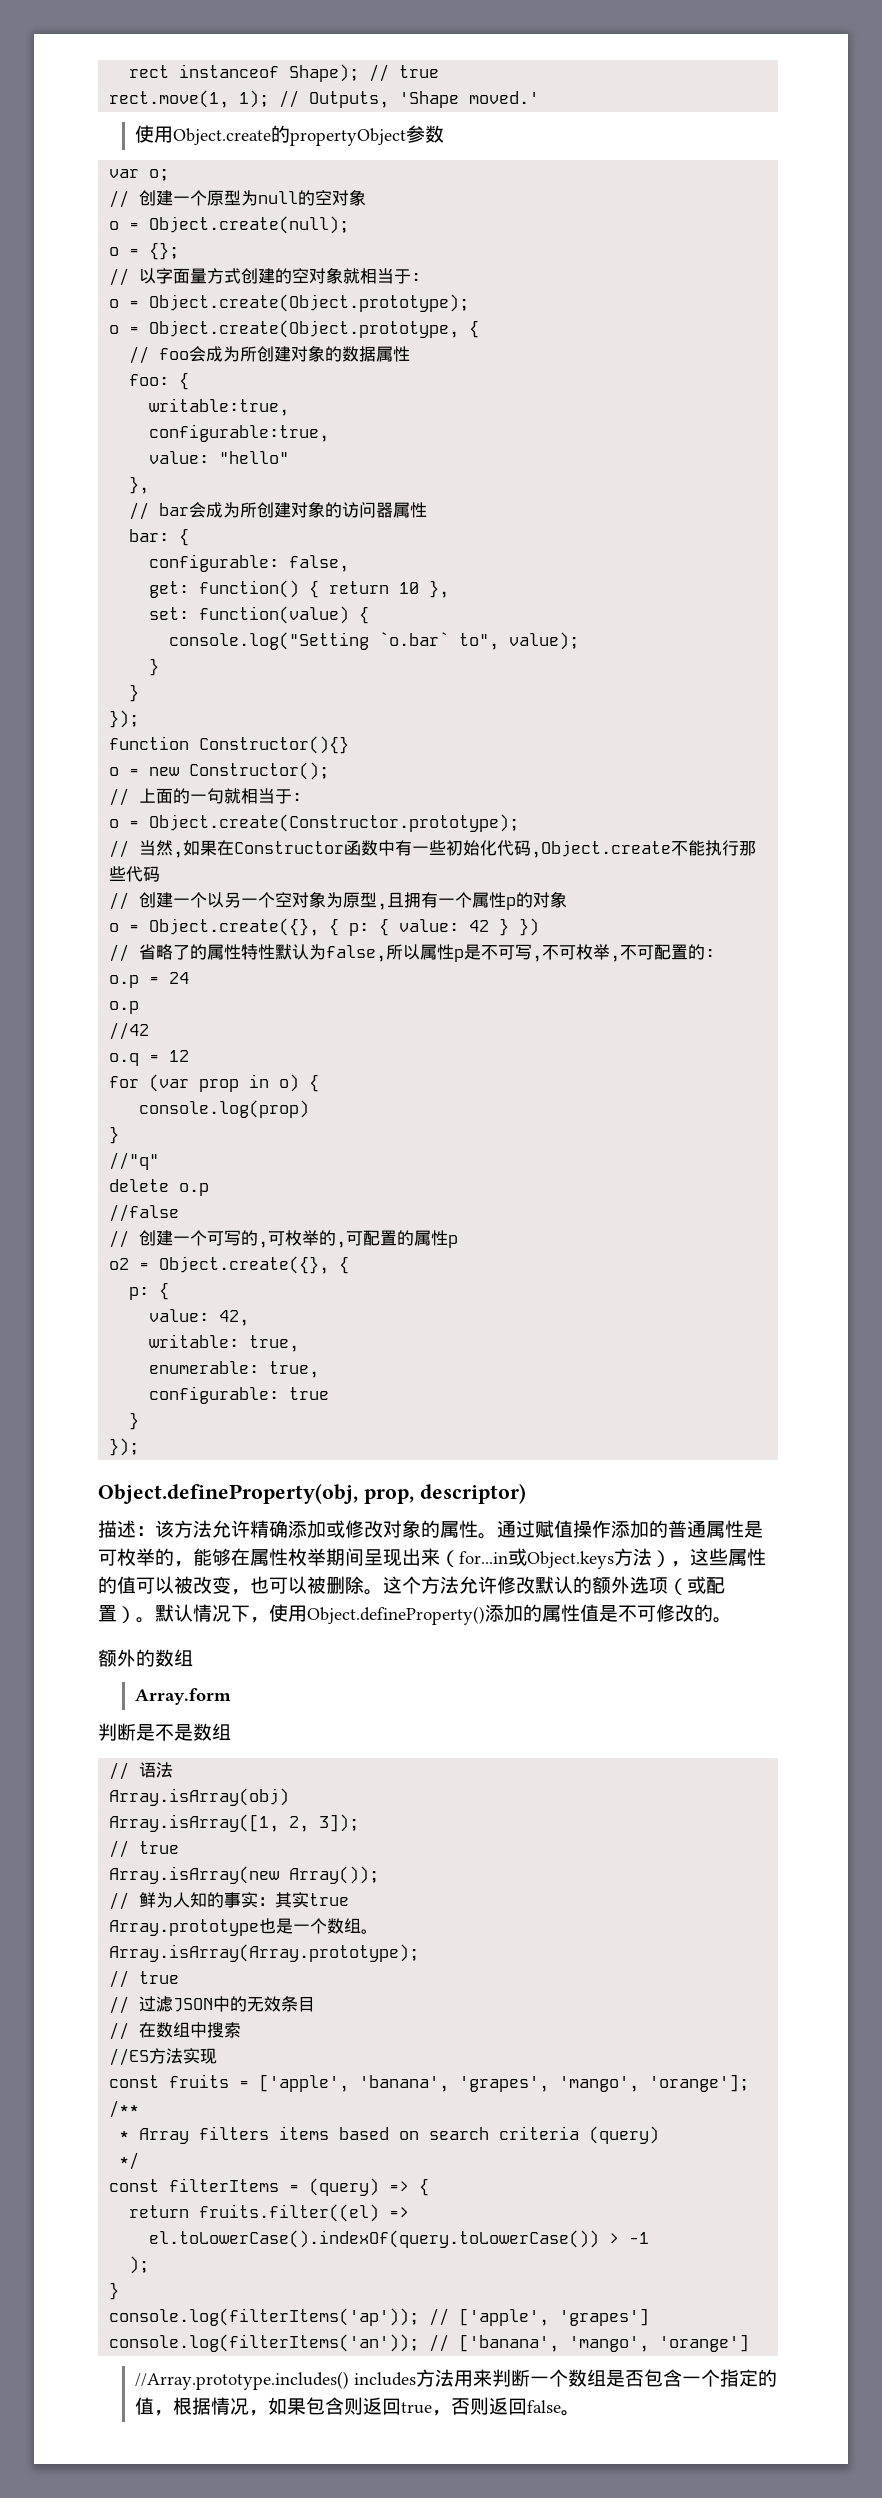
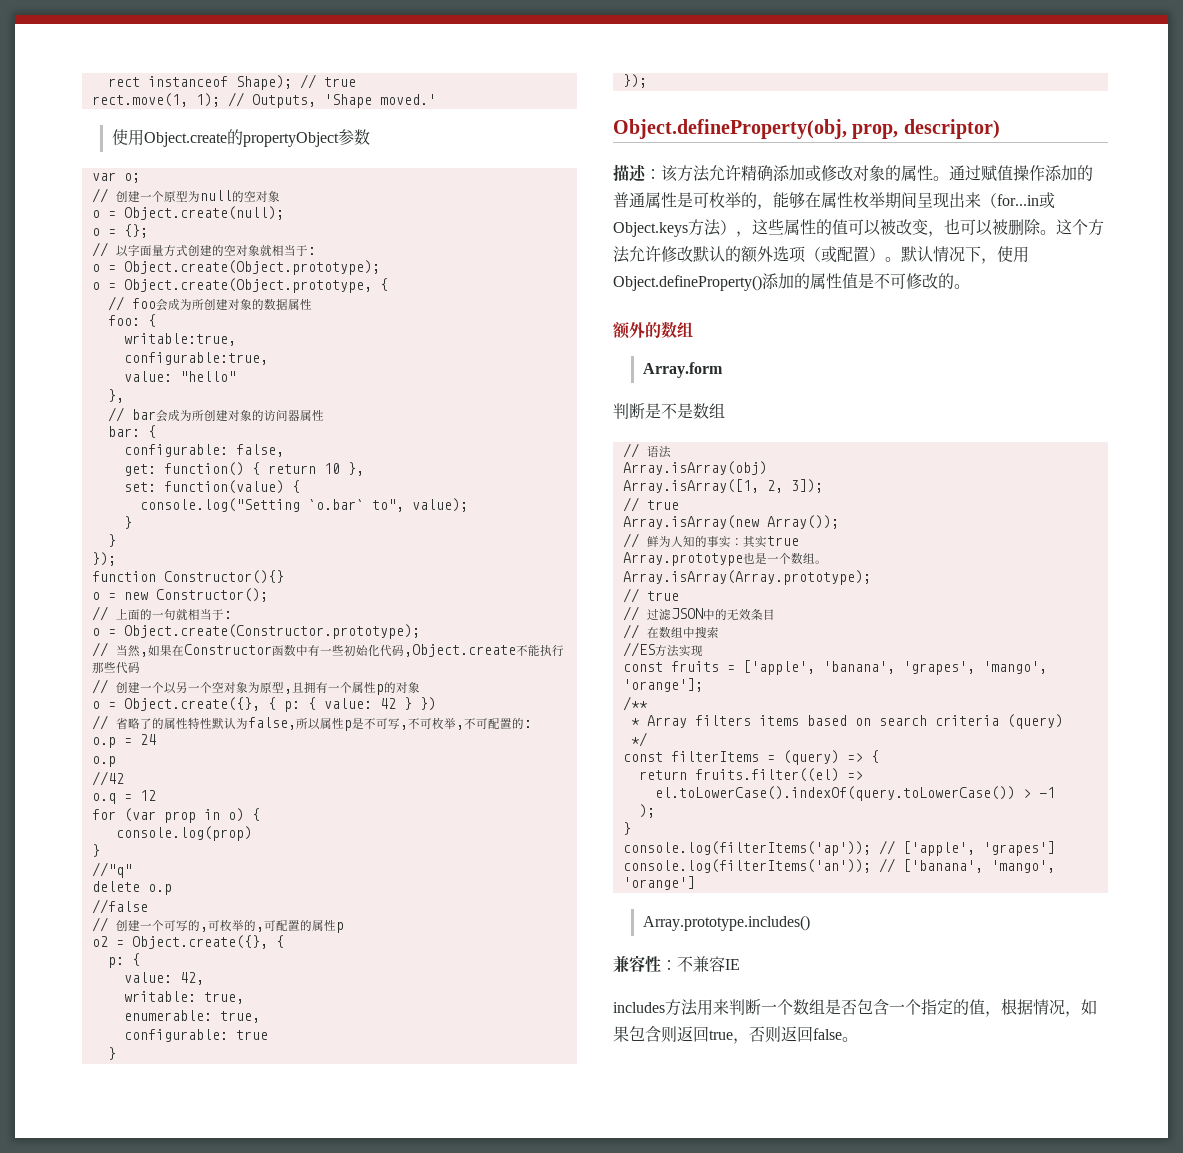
[134,2371,349,2390] //Array.prototype.includes() -> [642,915,810,931] [613,955,740,972] Array.prototype.includes() // 兼容性：不兼容IE //

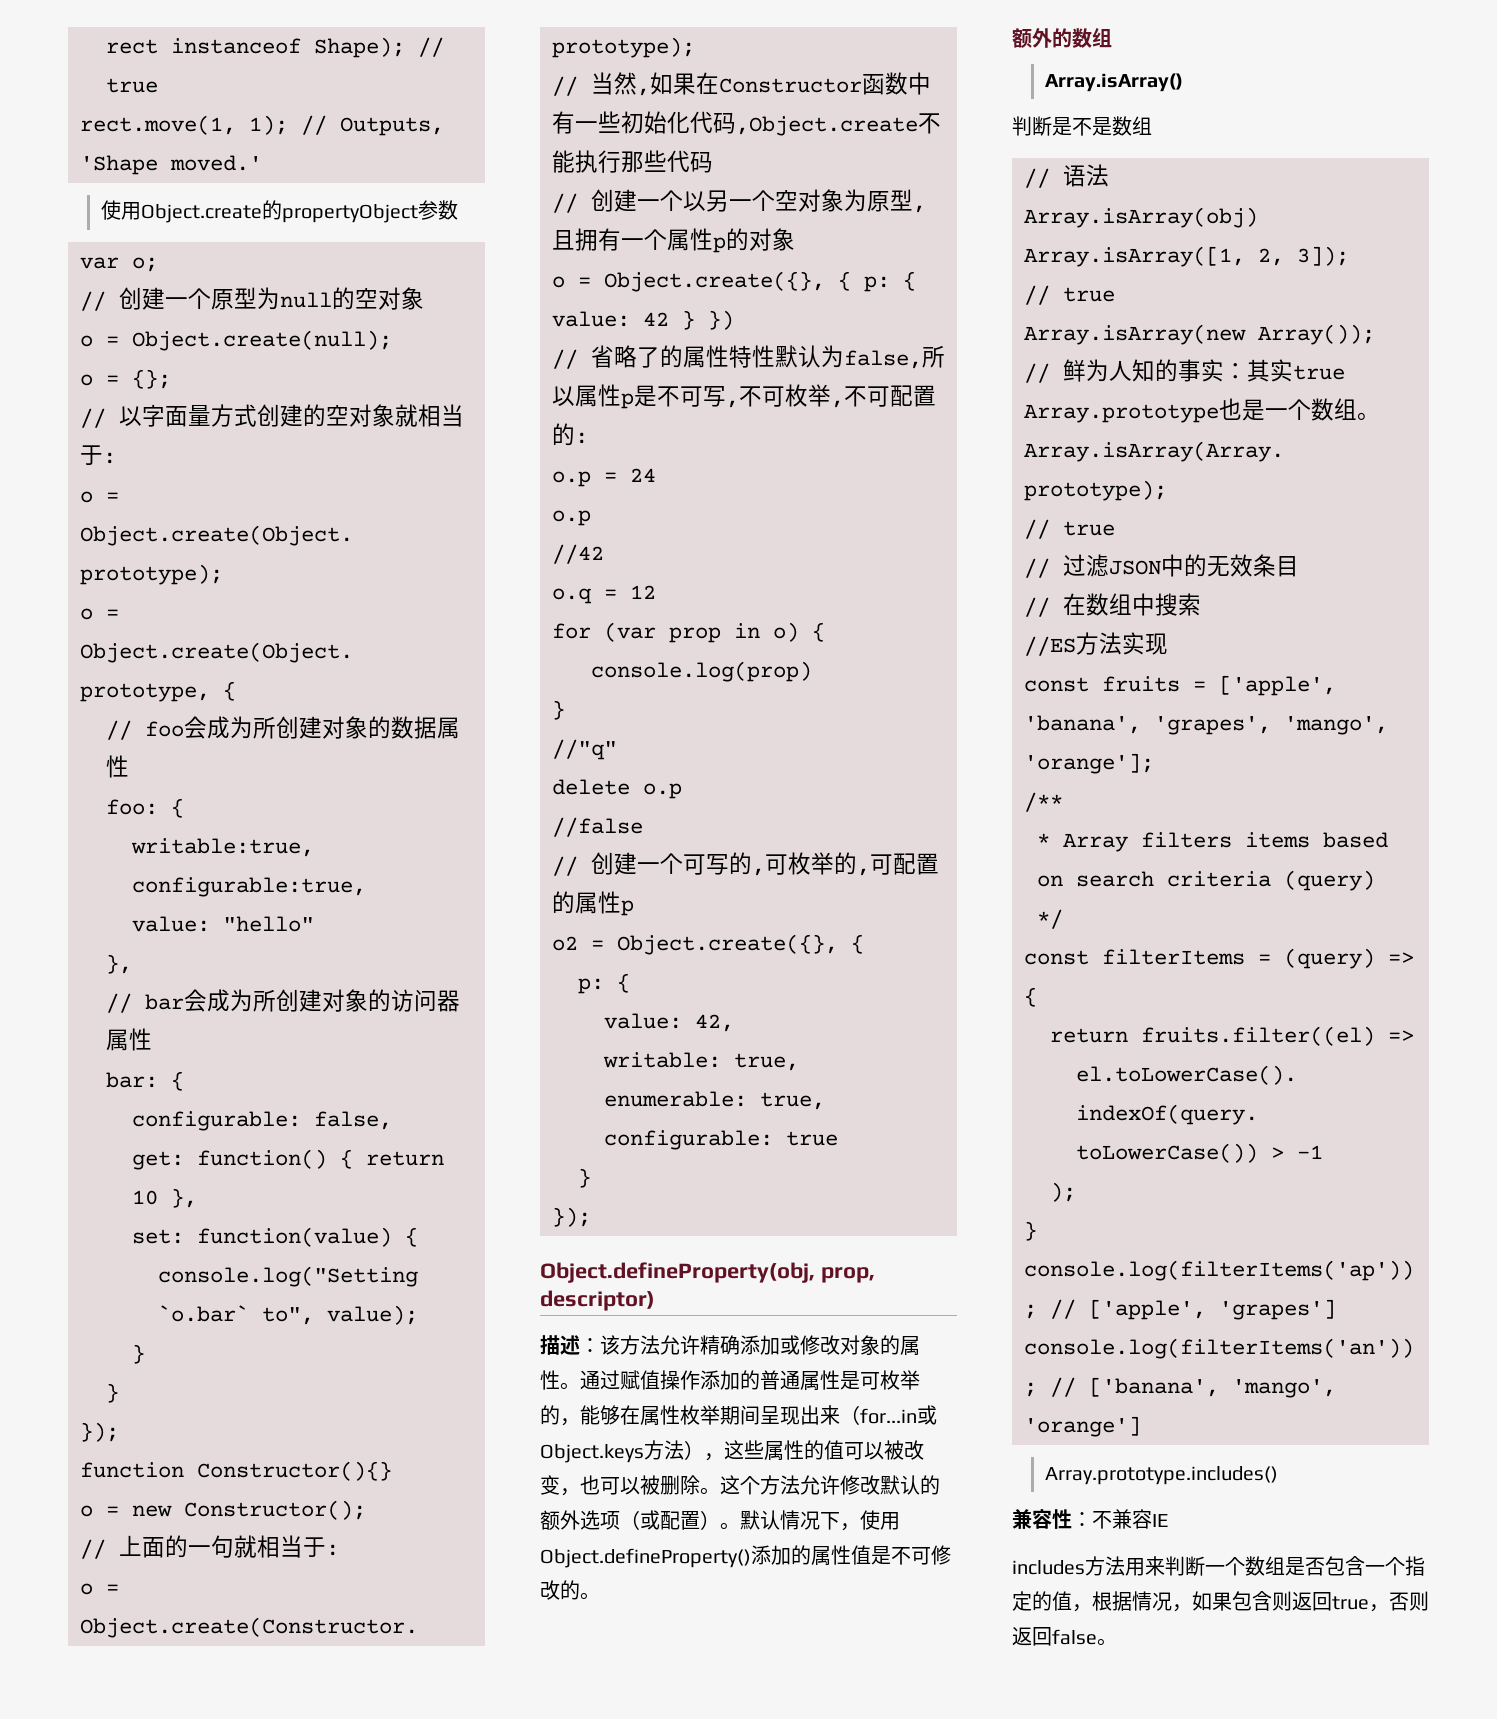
[642,362,723,378] Array.form -> [1044,73,1183,92] Array.isArray()

